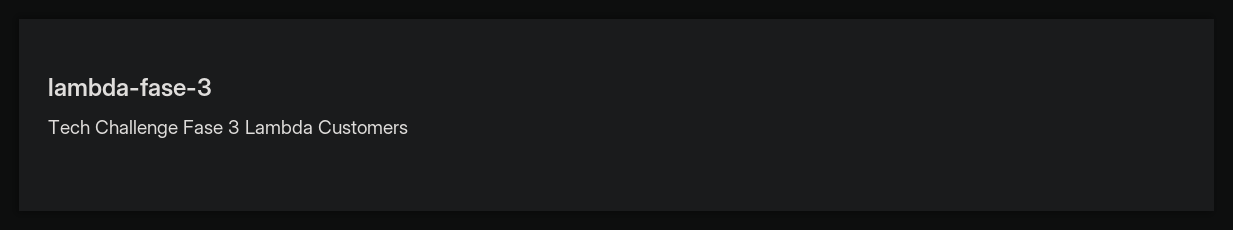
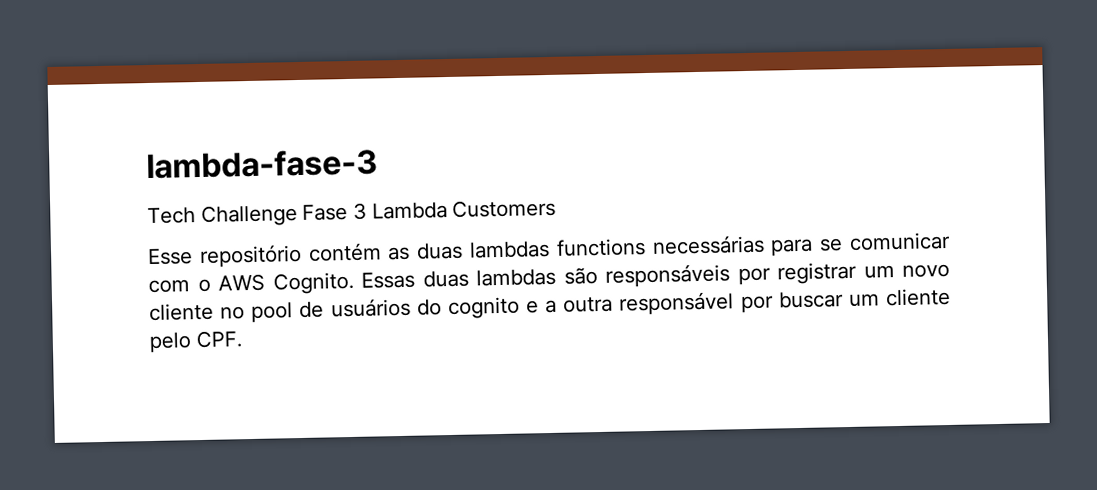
(408, 127) none -> [148,231,951,269] [148,261,950,295] [149,287,951,323] [149,330,242,354] // Esse repositório contém as duas lambdas functions necessárias para se comunicar com o AWS Cognito. Essas duas lambdas são responsáveis por registrar um novo cliente no pool de usuários do cognito e a outra responsável por buscar um cliente pelo CPF.

